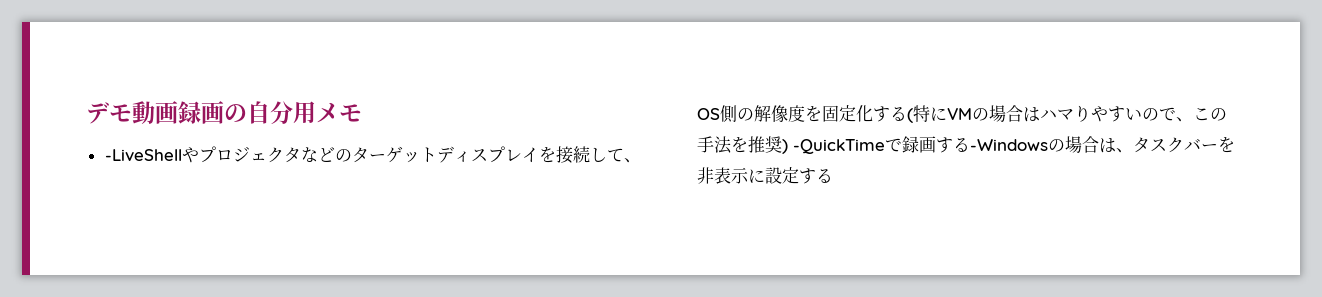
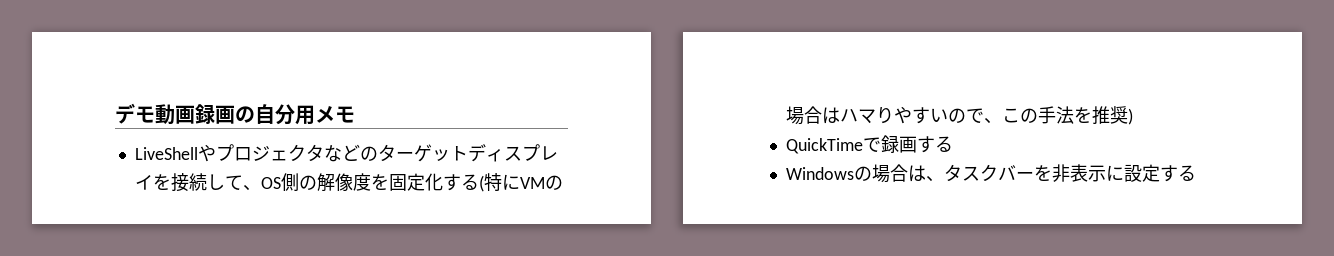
[104,149,182,162] -LiveShell -> [134,147,198,160] LiveShell
[792,139,885,154] -QuickTime -> [785,138,863,154] // QuickTime
[969,139,1048,151] -Windows -> [785,167,854,180] // Windows

